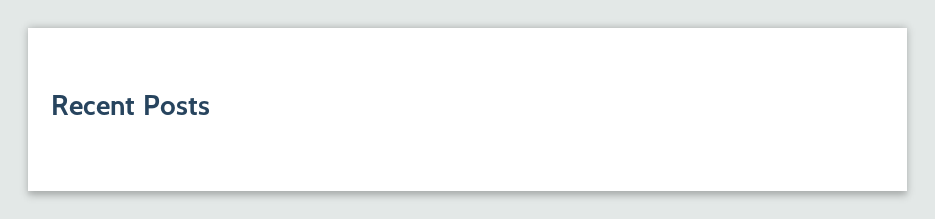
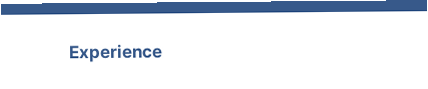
[51,95,210,115] Recent Posts -> [68,43,163,63] Experience

